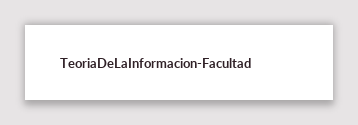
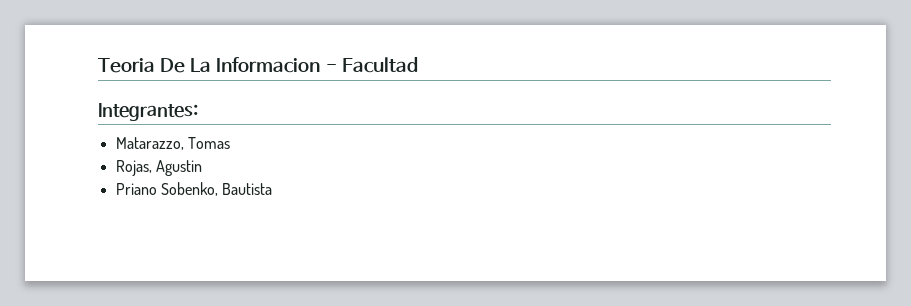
[60,58,251,68] TeoriaDeLaInformacion-Facultad -> [98,57,418,73] [98,103,198,121] [115,137,230,150] [115,160,202,176] [115,182,273,196] Teoria De La Informacion - Facultad // Integrantes: // Matarazzo, Tomas // Rojas, Agustin // Priano Sobenko, Bautista

